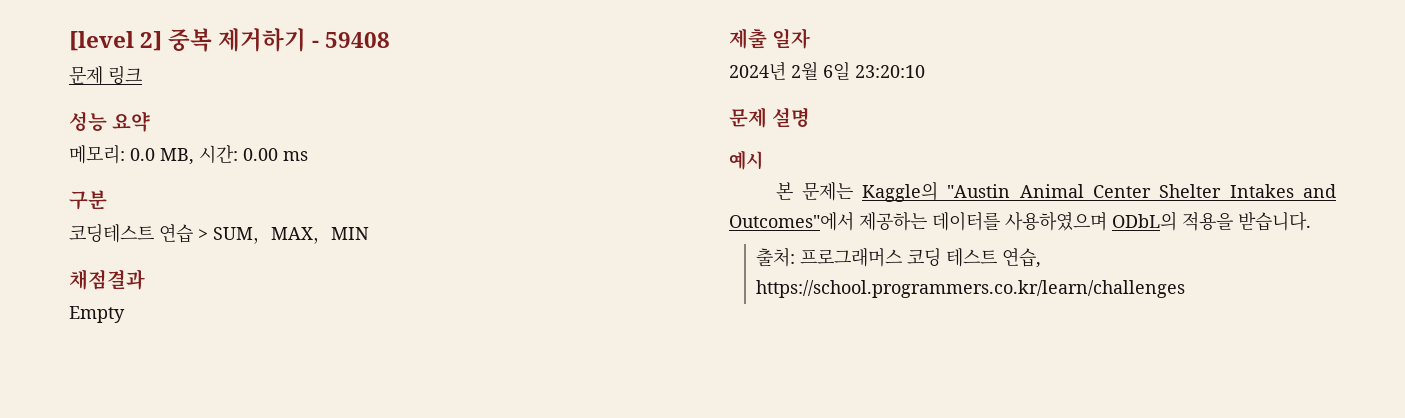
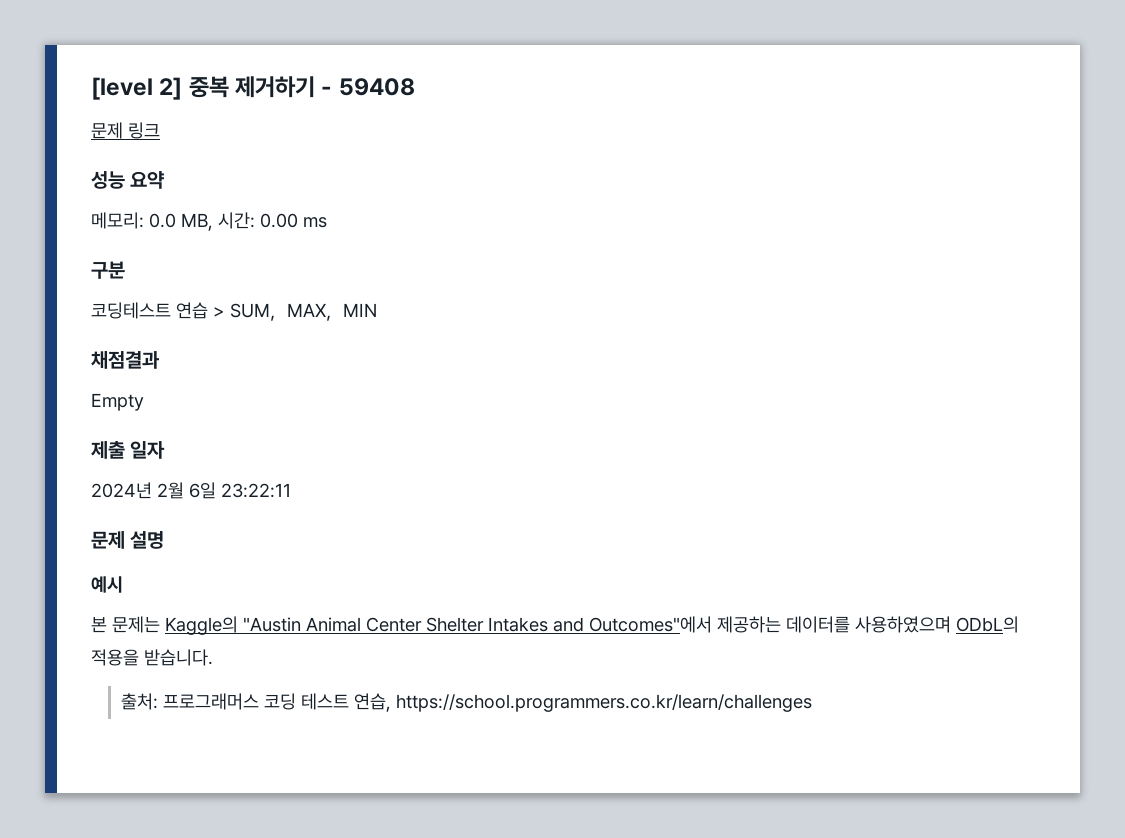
[855,65,925,78] 23:20:10 -> [221,483,291,498] 23:22:11

